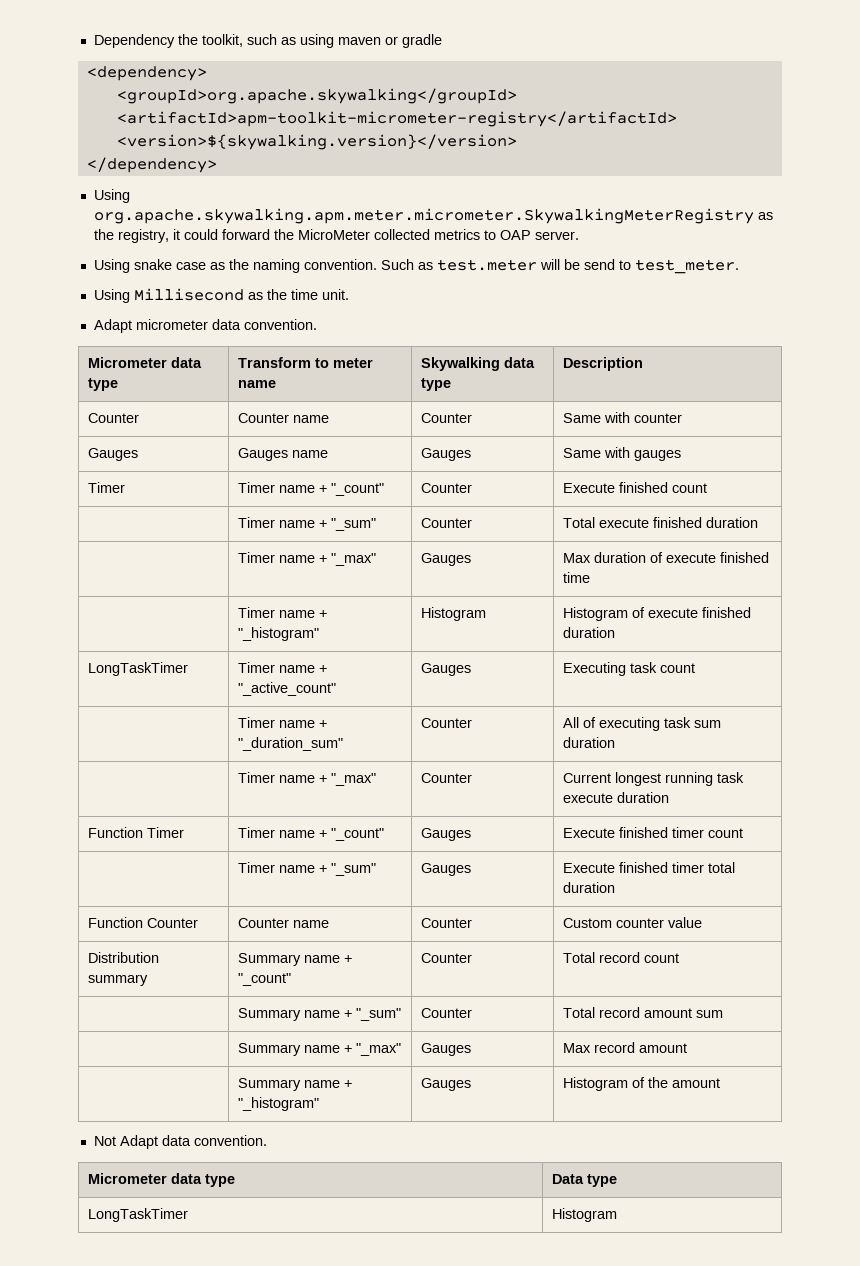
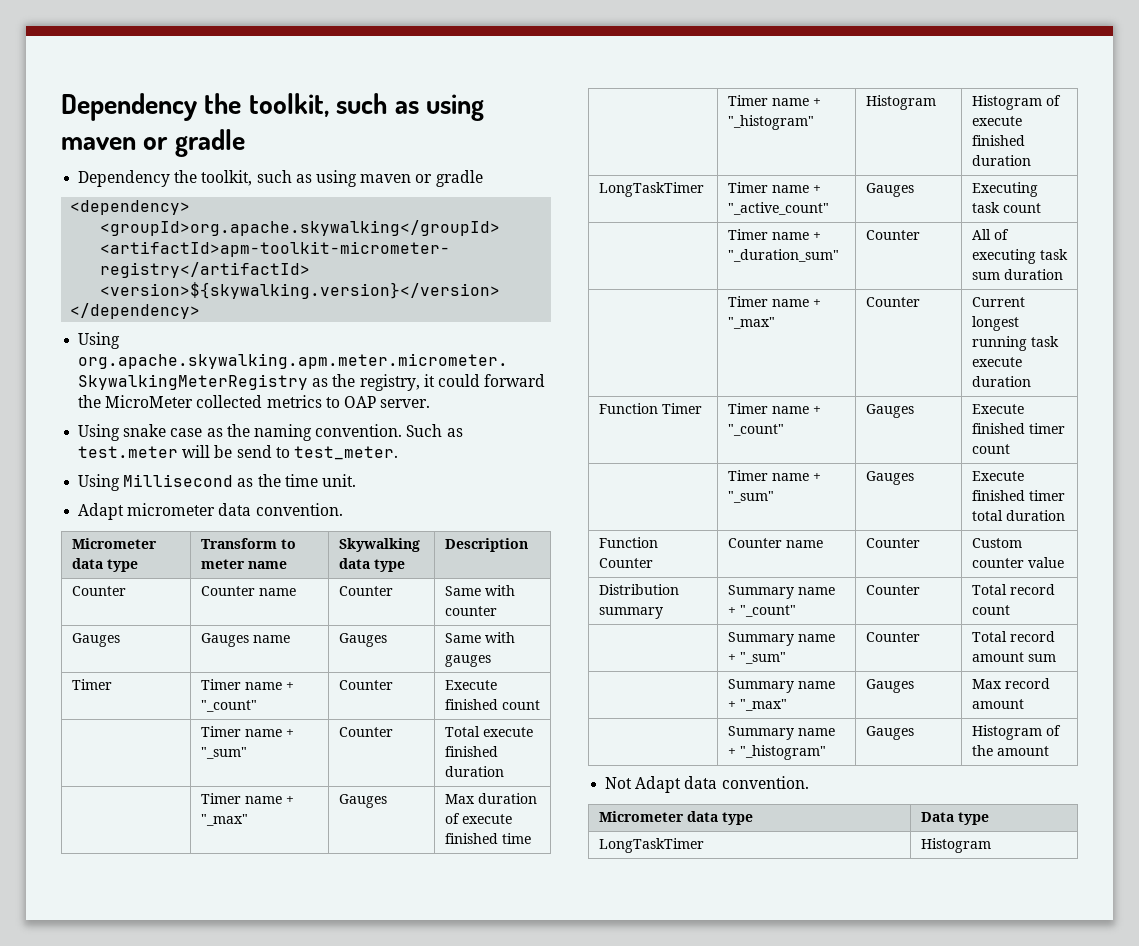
[93,34,442,48] Dependency the toolkit, such as using maven or gradle -> [61,93,485,121] [61,129,245,157] [78,170,483,187] Dependency the toolkit, such as using maven or gradle // Dependency the toolkit, such as using maven or gradle

